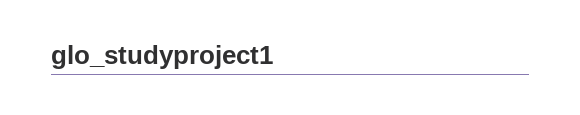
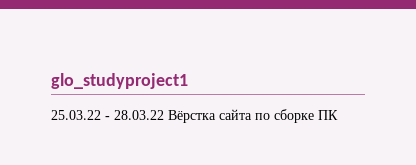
(273, 57) none -> [51,109,338,123] // 25.03.22 - 28.03.22 Вёрстка сайта по сборке ПК

